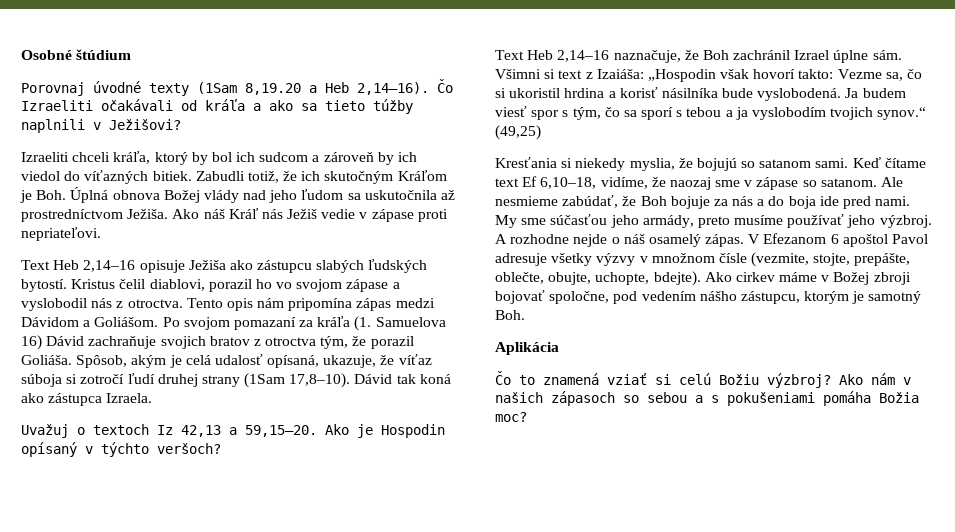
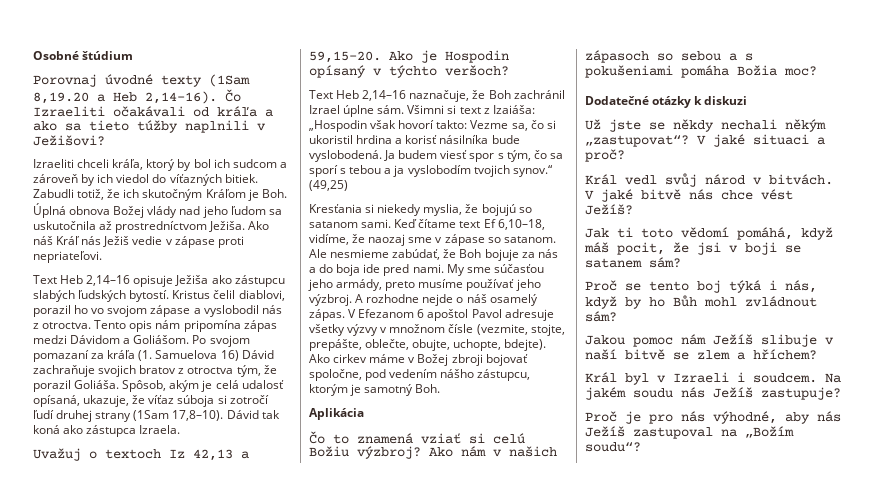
(527, 417) none -> [585,96,748,108] [585,119,826,132] [585,134,825,147] [585,149,625,162] [585,173,833,187] [585,189,793,202] [585,204,633,215] [585,227,833,240] [584,242,801,255] [585,257,681,268] [585,280,817,293] [585,295,817,309] [585,311,617,322] [585,334,834,347] [585,349,817,360] [585,372,841,385] [585,387,841,400] [585,411,841,424] [585,426,794,439] [585,442,641,452] // Dodatečné otázky k diskuzi // Už jste se někdy nechali někým „zastupovat“? V jaké situaci a proč? // Král vedl svůj národ v bitvách. V jaké bitvě nás chce vést Ježíš? // Jak ti toto vědomí pomáhá, když máš pocit, že jsi v boji se satanem sám? // Proč se tento boj týká i nás, když by ho Bůh mohl zvládnout sám? // Jakou pomoc nám Ježíš slibuje v naší bitvě se zlem a hříchem? // Král byl v Izraeli i soudcem. Na jakém soudu nás Ježíš zastupuje? // Proč je pro nás výhodné, aby nás Ježíš zastupoval na „Božím soudu“?

